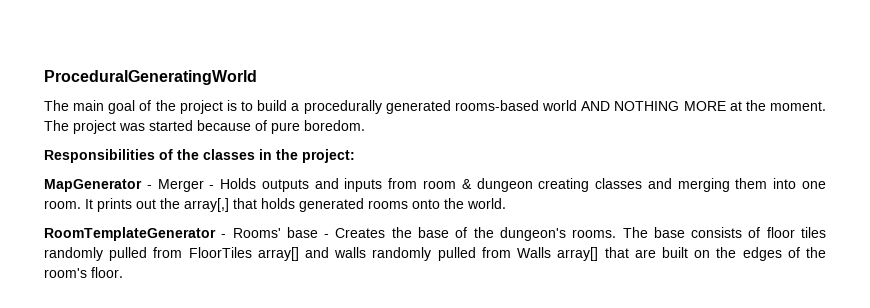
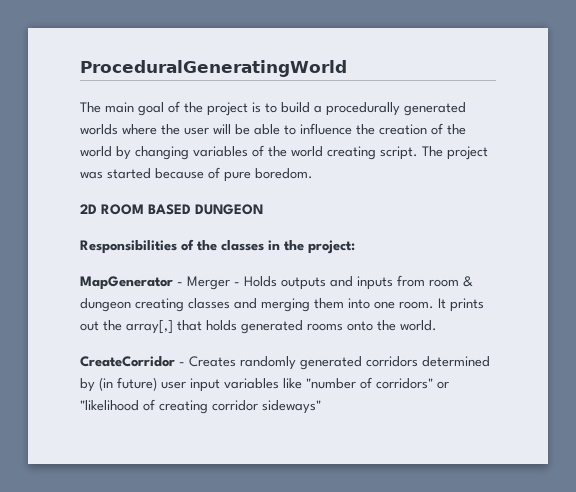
[454,100,826,111] rooms-based world AND NOTHING MORE at the moment. -> [80,123,466,135] [80,145,418,160] worlds where the user will be able to influence the creation of the world by changing variables of the world creating script.
(365, 125) none -> [80,204,263,215] // 2D ROOM BASED DUNGEON
[44,227,826,241] [44,247,827,261] [44,267,123,278] RoomTemplateGenerator - Rooms' base - Creates the base of the dungeon's rooms. The base consists of floor tiles randomly pulled from FloorTiles array[] and walls randomly pulled from Walls array[] that are built on the edges of the room's floor. -> [80,356,490,370] [80,377,449,392] [80,399,321,414] CreateCorridor - Creates randomly generated corridors determined by (in future) user input variables like "number of corridors" or "likelihood of creating corridor sideways"

